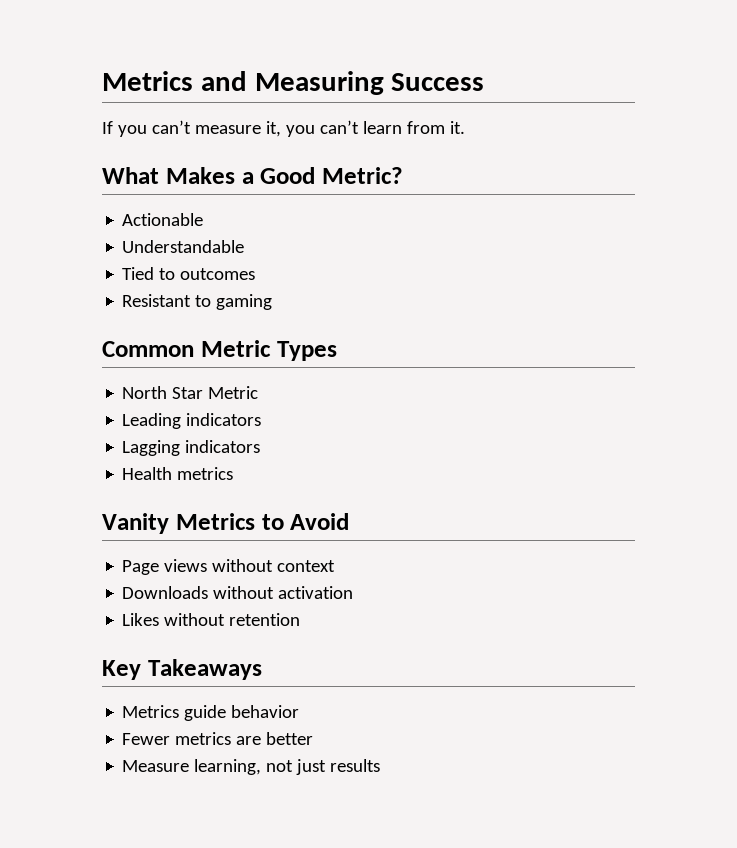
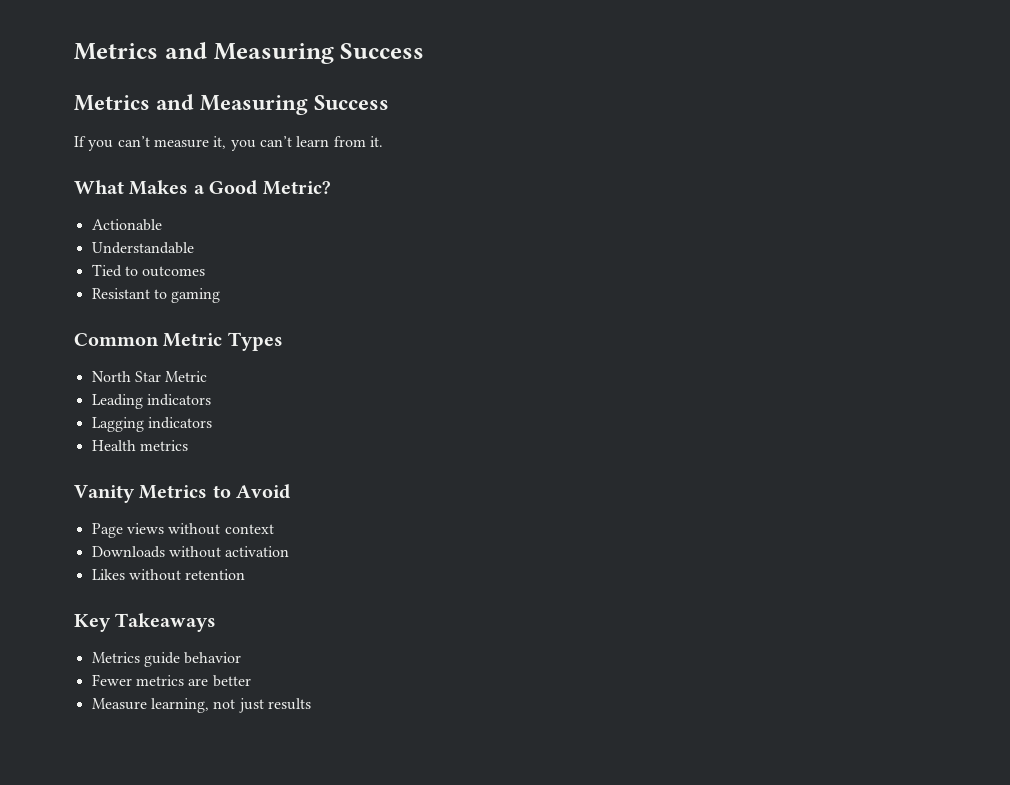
[102,71,485,95] Metrics and Measuring Success -> [74,42,425,64] [74,94,390,115] Metrics and Measuring Success // Metrics and Measuring Success

